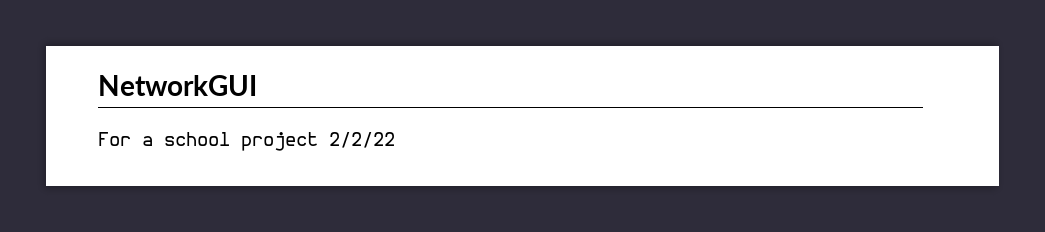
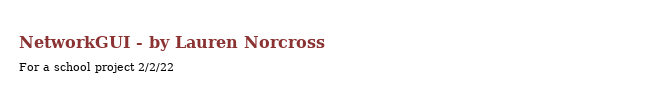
(257, 85) none -> [136,36,325,51] - by Lauren Norcross

